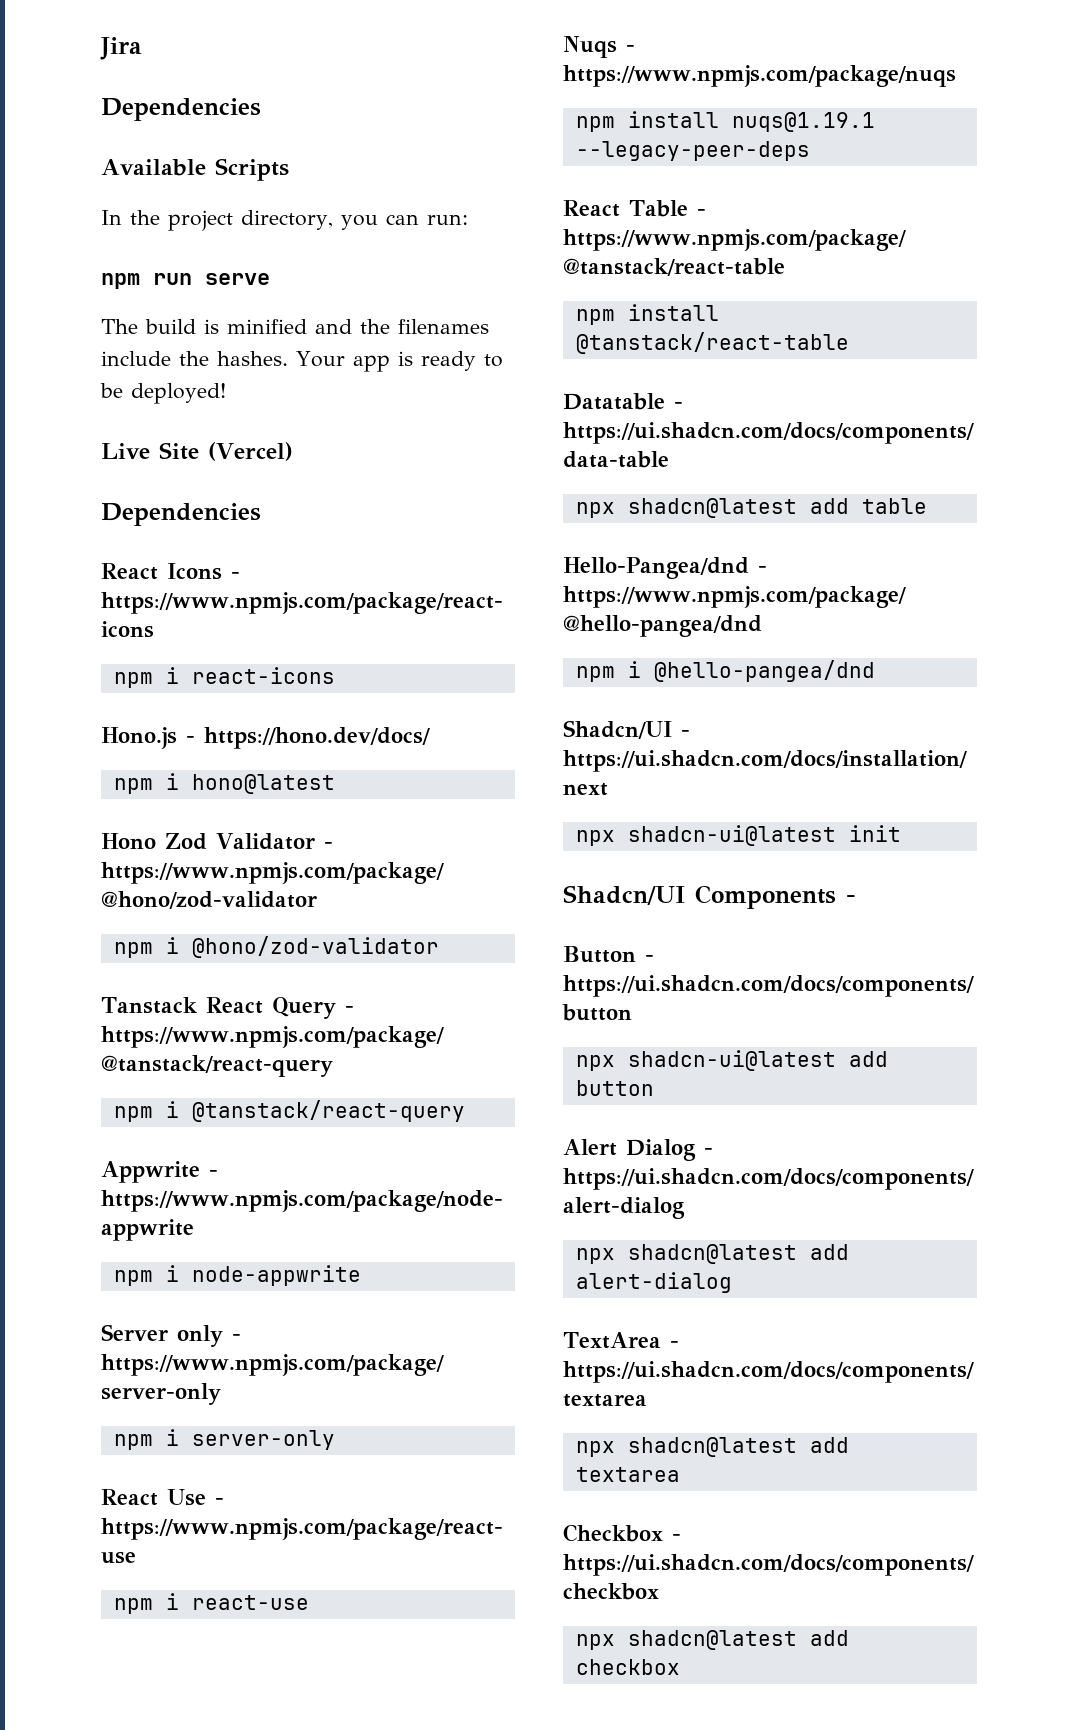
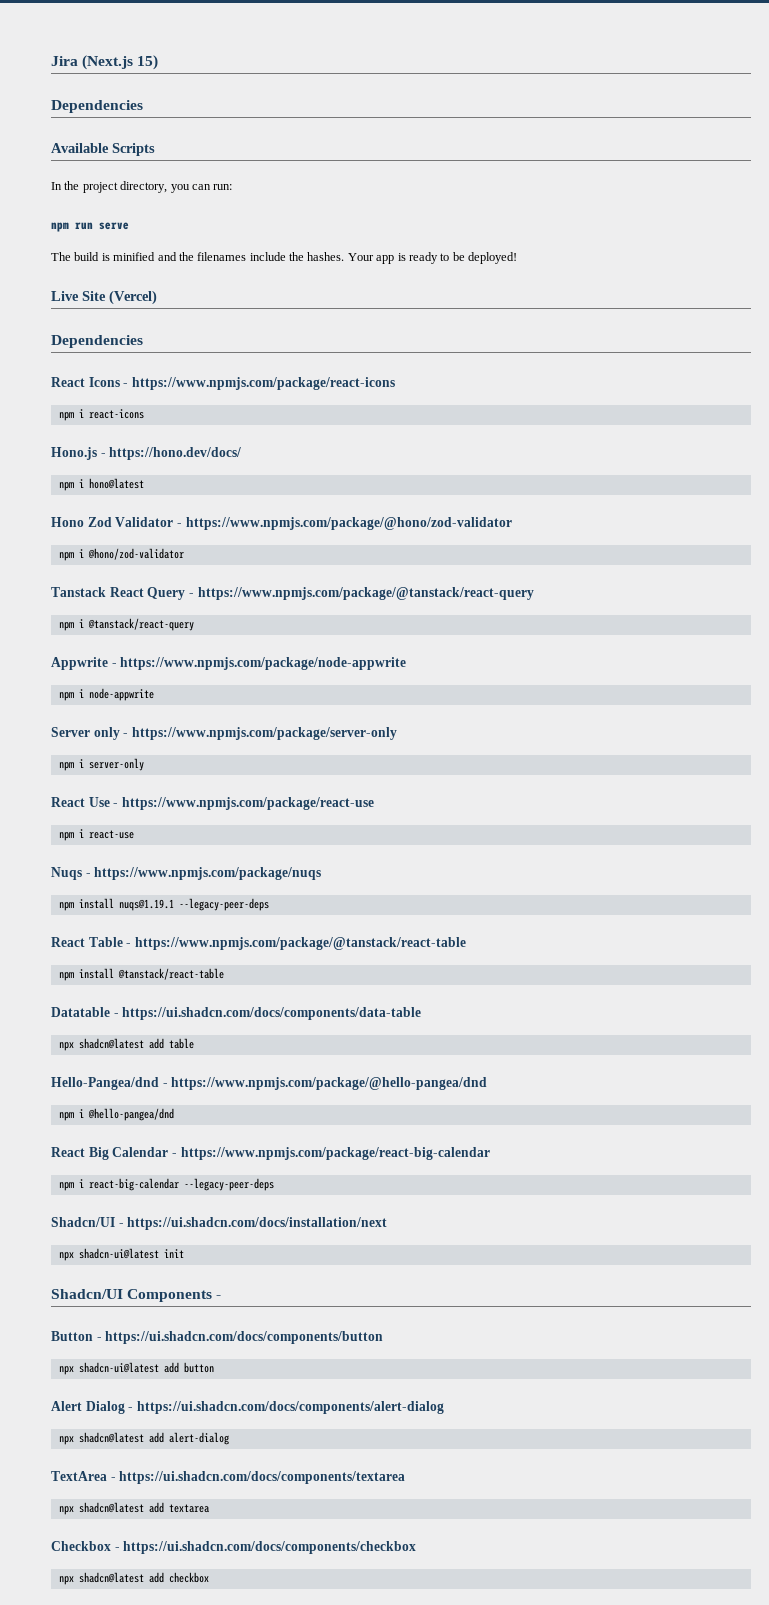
(142, 48) none -> [82,55,159,70] (Next.js 15)
(875, 671) none -> [51,1147,490,1160] [58,1178,274,1191] // React Big Calendar - https://www.npmjs.com/package/react-big-calendar // npm i react-big-calendar --legacy-peer-deps

